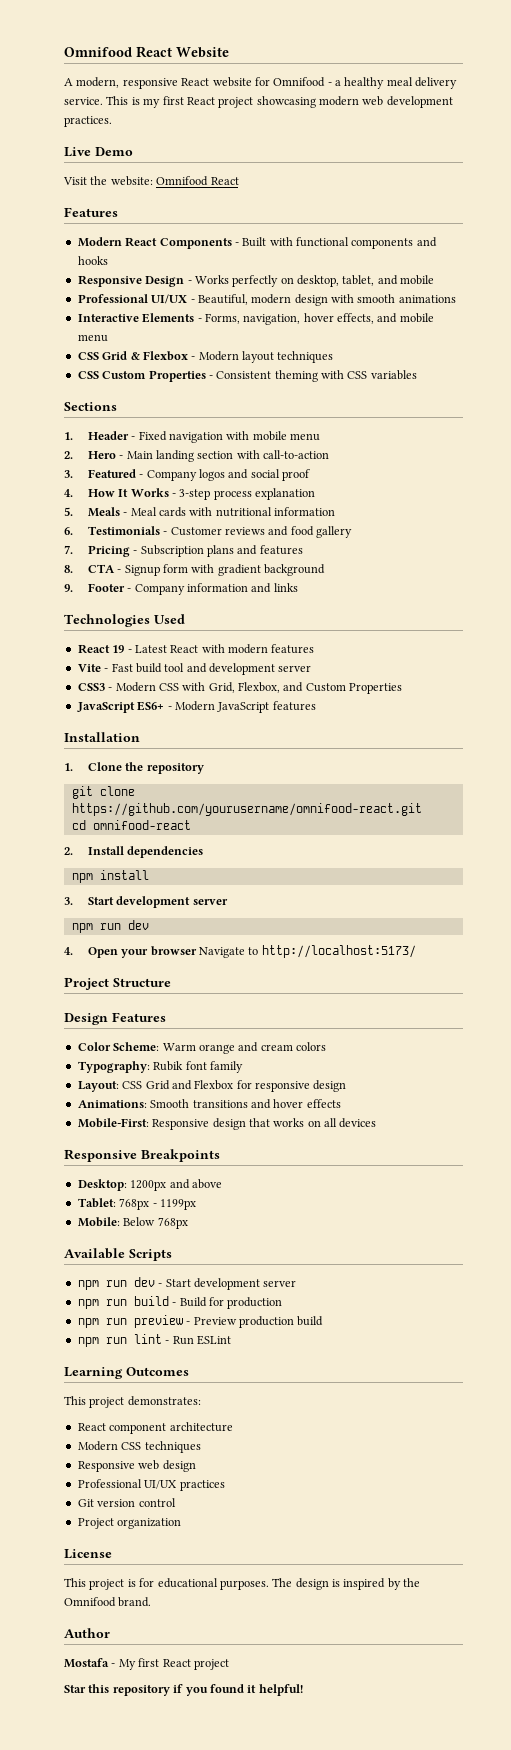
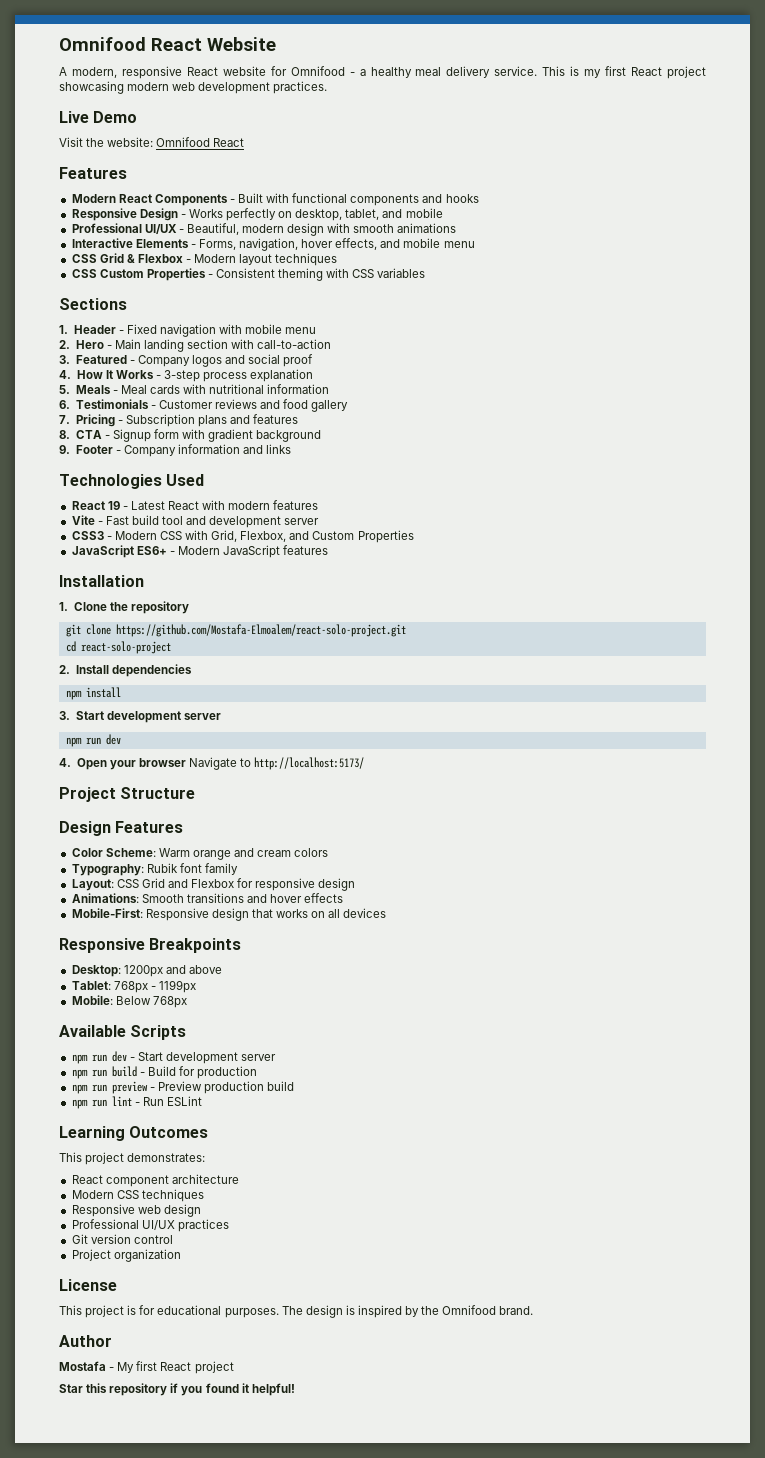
[71,803,422,816] https://github.com/yourusername/omnifood-react.git -> [115,624,406,637] https://github.com/Mostafa-Elmoalem/react-solo-project.git
[92,820,191,830] omnifood-react -> [80,641,171,654] react-solo-project

